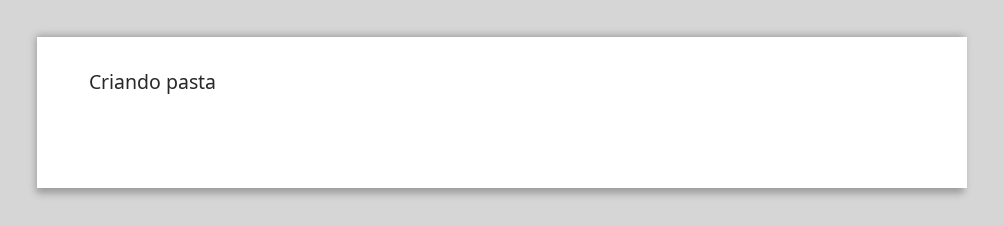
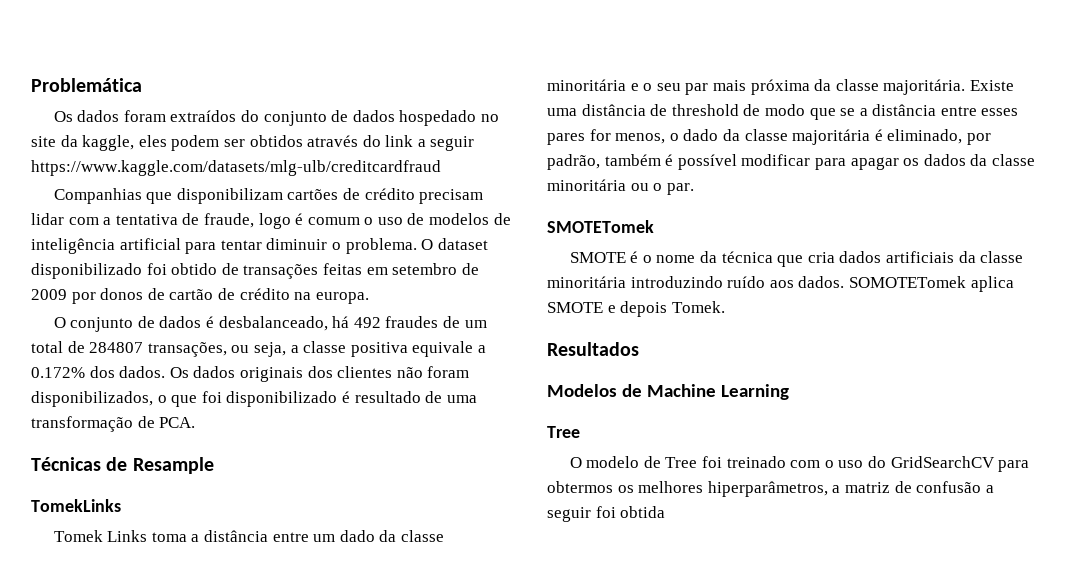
[89,74,217,94] Criando pasta -> [31,78,142,92] [53,110,499,126] [31,135,475,151] [31,160,441,176] [53,188,484,204] [31,213,511,229] [31,238,488,254] [31,263,479,279] [31,288,369,304] [53,316,487,332] [31,341,486,357] [31,366,470,382] [31,391,477,407] [31,416,196,432] [31,457,214,474] [31,499,121,512] [53,530,444,542] [547,79,1014,95] [547,104,1019,120] [547,129,991,145] [547,154,1035,170] [547,179,694,195] [547,220,654,233] [569,251,1024,267] [547,276,1014,292] [547,301,725,317] [547,342,639,356] [547,384,789,400] [547,426,580,438] [569,456,1030,472] [547,481,994,497] [547,506,666,522] Problemática // Os dados foram extraídos do conjunto de dados hospedado no site da kaggle, eles podem ser obtidos através do link a seguir https://www.kaggle.com/datasets/mlg-ulb/creditcardfraud // Companhias que disponibilizam cartões de crédito precisam lidar com a tentativa de fraude, logo é comum o uso de modelos de inteligência artificial para tentar diminuir o problema. O dataset disponibilizado foi obtido de transações feitas em setembro de 2009 por donos de cartão de crédito na europa. // O conjunto de dados é desbalanceado, há 492 fraudes de um total de 284807 transações, ou seja, a classe positiva equivale a 0.172% dos dados. Os dados originais dos clientes não foram disponibilizados, o que foi disponibilizado é resultado de uma transformação de PCA. // Técnicas de Resample // TomekLinks // Tomek Links toma a distância entre um dado da classe minoritária e o seu par mais próxima da classe majoritária. Existe uma distância de threshold de modo que se a distância entre esses pares for menos, o dado da classe majoritária é eliminado, por padrão, também é possível modificar para apagar os dados da classe minoritária ou o par. // SMOTETomek // SMOTE é o nome da técnica que cria dados artificiais da classe minoritária introduzindo ruído aos dados. SOMOTETomek aplica SMOTE e depois Tomek. // Resultados // Modelos de Machine Learning // Tree // O modelo de Tree foi treinado com o uso do GridSearchCV para obtermos os melhores hiperparâmetros, a matriz de confusão a seguir foi obtida

